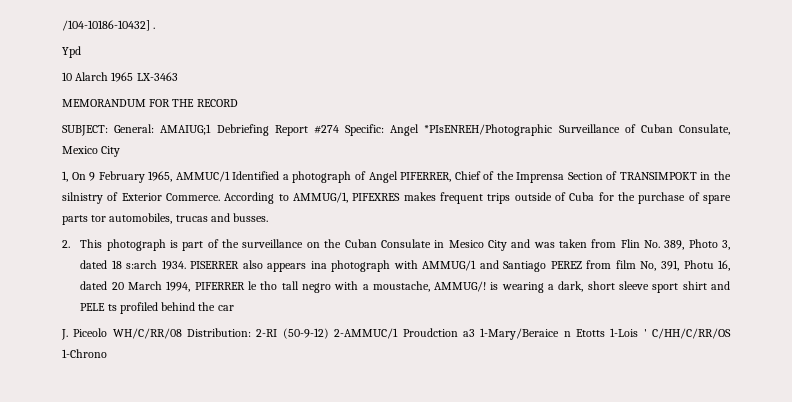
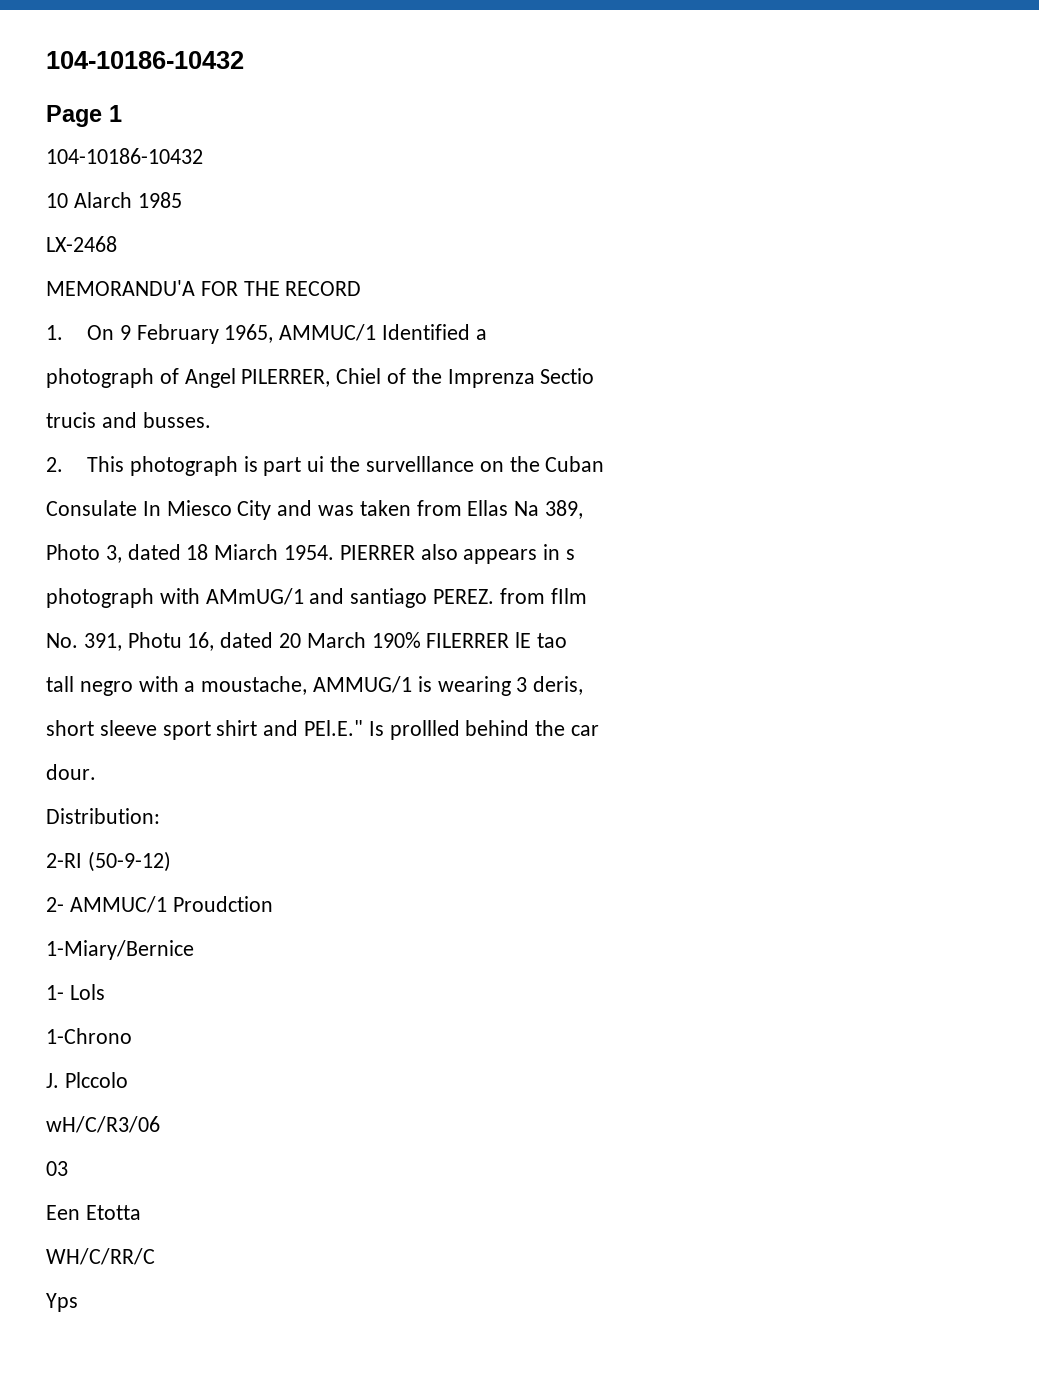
[62,20,156,31] [62,46,81,58] /104-10186-10432] . // Ypd -> [46,51,244,69] [46,105,122,127] [46,148,203,164] 104-10186-10432 // Page 1 // 104-10186-10432
[111,72,178,82] [62,99,146,107] 1965 LX-3463 // MEMORANDUM -> [137,192,182,208] [46,236,117,252] [46,280,195,296] 1985 // LX-2468 // MEMORANDU'A
[62,124,730,136] [62,146,121,157] [62,171,68,182] SUBJECT: General: AMAIUG;1 Debriefing Report #274 Specific: Angel *PIsENREH/Photographic Surveillance of Cuban Consulate, Mexico City // 1, -> [46,325,63,340] 1.
(289, 177) none -> (487, 334) //
[400,171,731,183] [62,192,732,204] [62,213,208,225] PIFERRER, Chief of the Imprensa Section of TRANSIMPOKT in the silnistry of Exterior Commerce. According to AMMUG/1, PIFEXRES makes frequent trips outside of Cuba for the purchase of spare parts tor automobiles, trucas -> [241,368,595,388] [46,412,96,428] PILERRER, Chiel of the Imprenza Sectio // trucis
[207,239,304,248] of the surveillance -> [307,456,474,472] ui the survelllance
[380,239,484,248] Consulate in Mesico -> [46,500,232,516] // Consulate In Miesco
[620,239,660,248] Flin No. -> [467,500,540,516] Ellas Na
(685, 245) none -> (584, 509) //
[126,260,657,272] s:arch 1934. PISERRER also appears ina photograph with AMMUG/1 and Santiago PEREZ from film No, -> [214,544,576,564] [46,588,587,608] [46,633,78,648] Miarch 1954. PIERRER also appears in s // photograph with AMmUG/1 and santiago PEREZ. from fIlm // No.
[166,281,278,292] 1994, PIFERRER le tho -> [371,632,568,648] 190% FILERRER lE tao //
[434,281,487,292] AMMUG/! -> [313,676,413,693] AMMUG/1
[548,281,584,292] a dark, -> [516,676,584,695] 3 deris, //
[80,302,158,314] PELE ts profiled -> [304,720,460,740] PEl.E." Is prollled
[61,328,182,340] J. Piceolo WH/C/RR/08 -> [46,764,96,780] dour. //
(252, 332) none -> (160, 816) //
[334,328,399,339] 2-AMMUC/1 -> [46,896,167,913] // 2- AMMUC/1
[462,328,731,340] [62,349,107,358] a3 1-Mary/Beraice n Etotts 1-Lois ' C/HH/C/RR/OS 1-Chrono -> [46,940,194,960] [46,984,105,1000] [46,1028,132,1044] [46,1072,128,1088] [46,1116,160,1133] [46,1161,68,1176] [46,1205,141,1220] [46,1248,155,1265] [46,1293,78,1312] // 1-Miary/Bernice // 1- Lols // 1-Chrono // J. Plccolo // wH/C/R3/06 // 03 // Een Etotta // WH/C/RR/C // Yps

